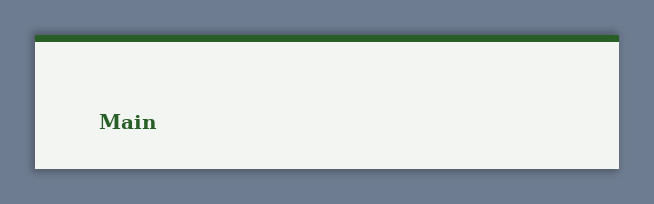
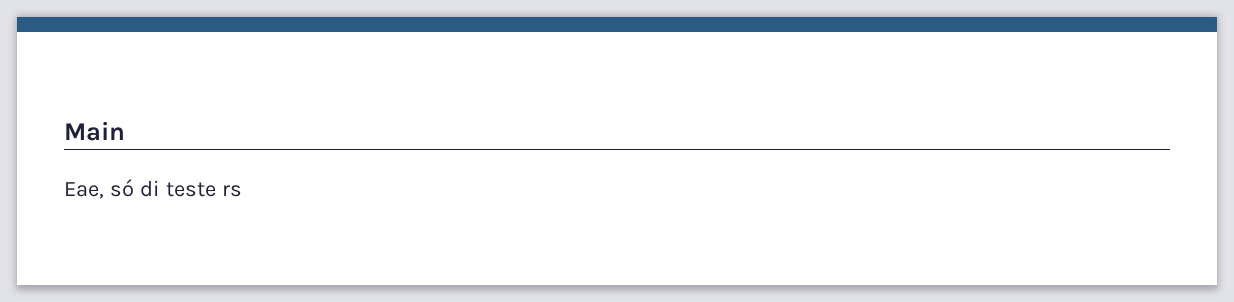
(157, 121) none -> [64,179,242,199] // Eae, só di teste rs

